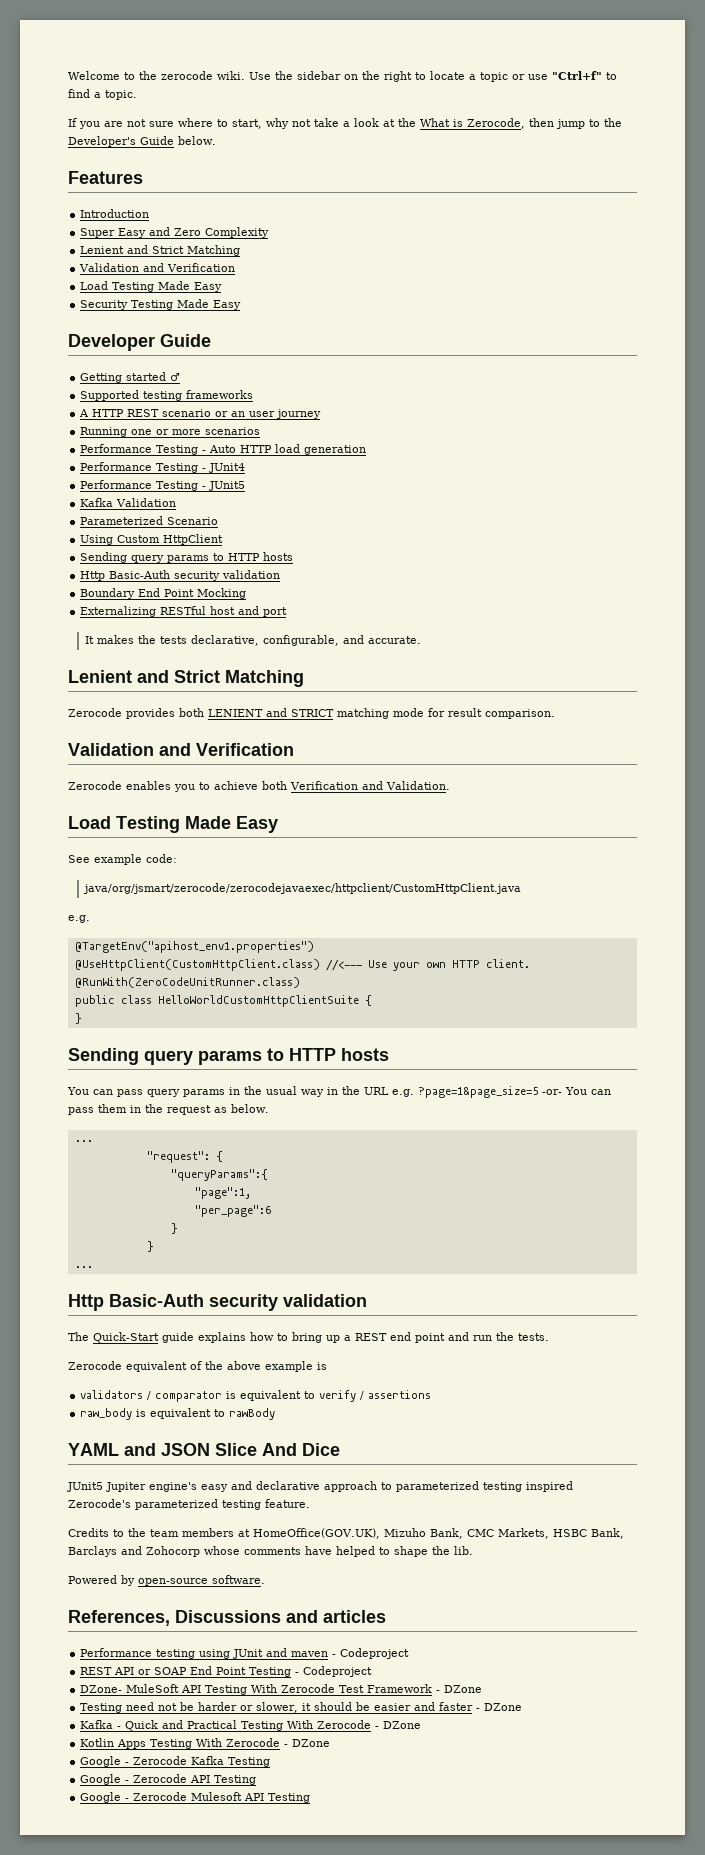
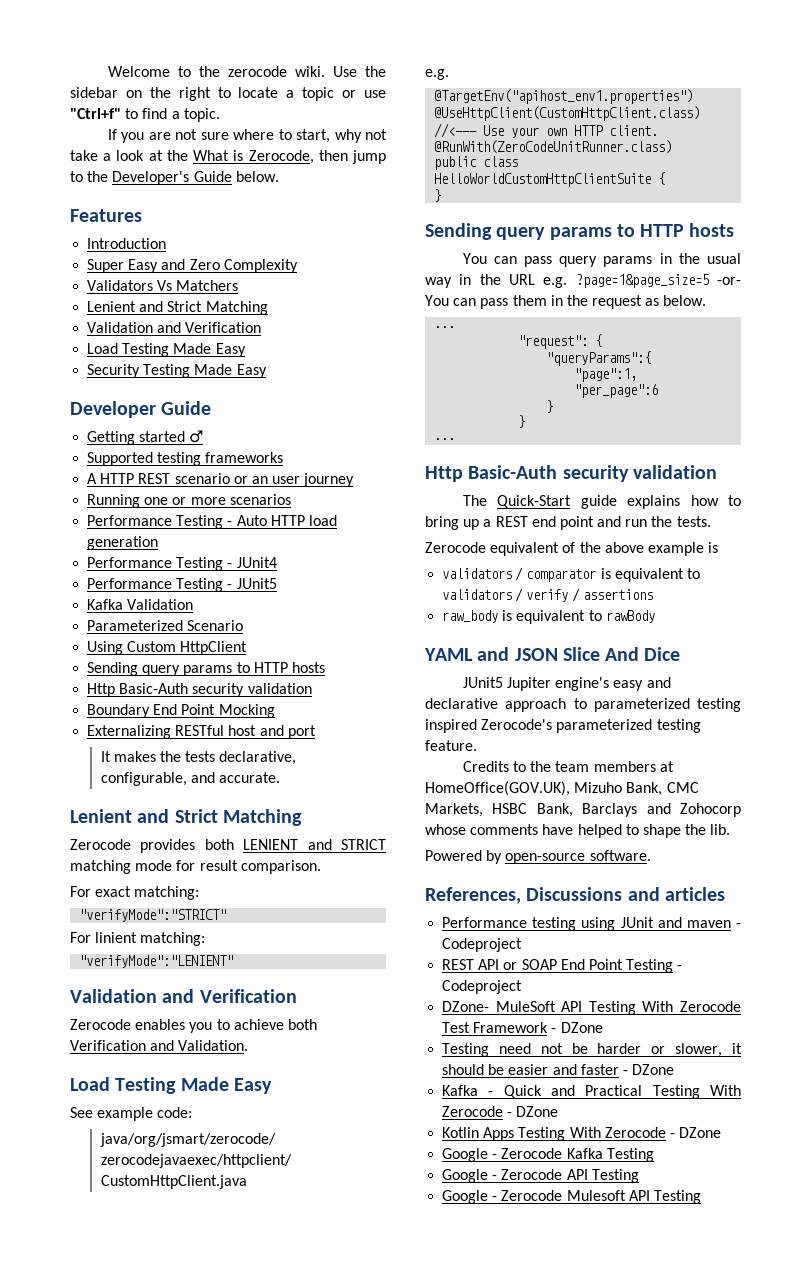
(270, 232) none -> [87,280,239,291] // Validators Vs Matchers
(555, 714) none -> [70,886,200,900] [79,909,227,922] [70,932,206,946] [79,955,234,968] // For exact matching: // "verifyMode":"STRICT" // For linient matching: // "verifyMode":"LENIENT"
(316, 1395) none -> [442,589,524,601] validators /

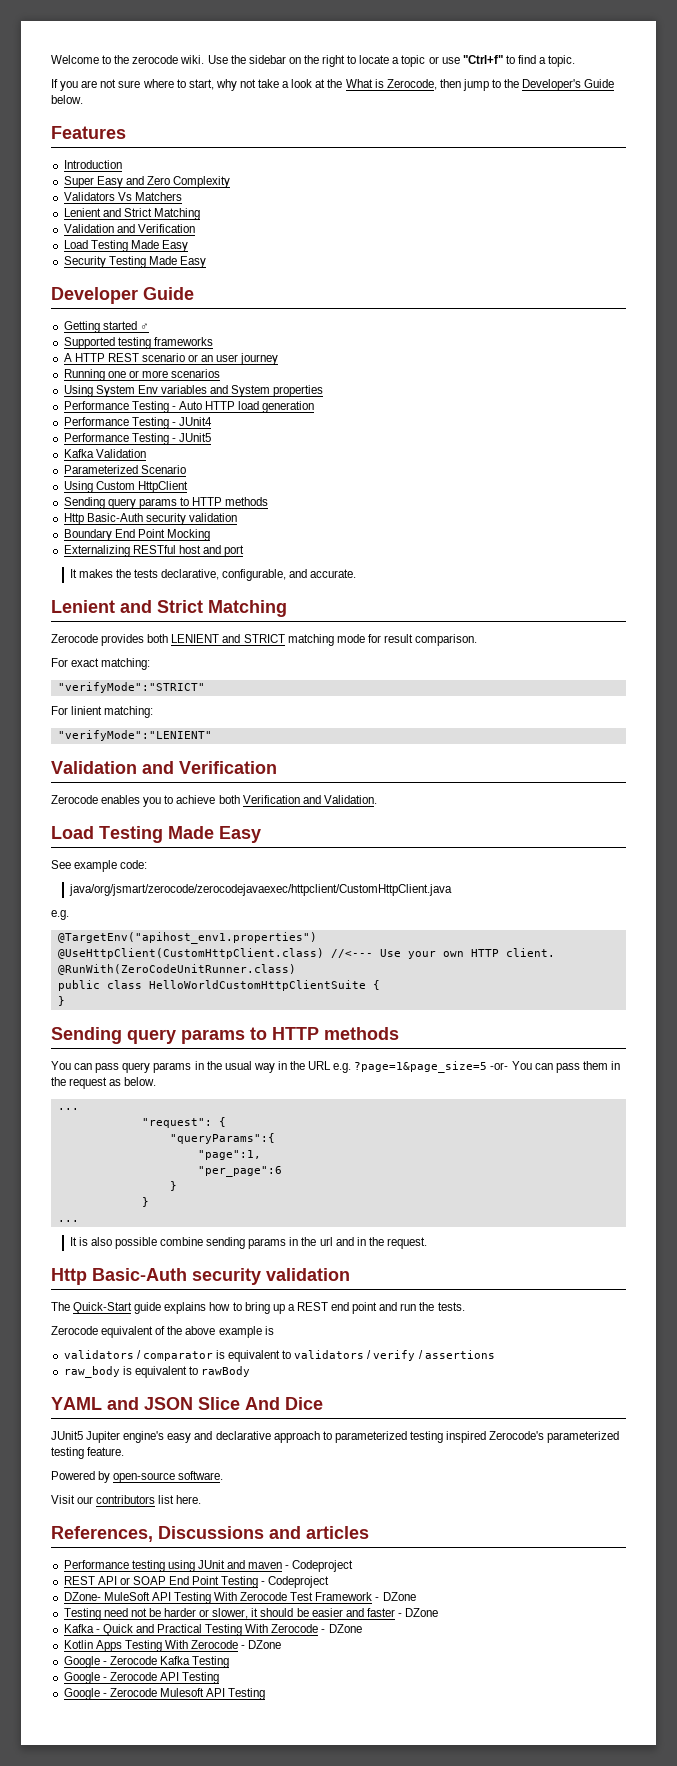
(291, 499) none -> [63,385,324,397] // Using System Env variables and System properties
[291,662,325,673] hosts -> [225,497,269,506] methods
[689,223,735,237] hosts -> [324,1027,399,1040] methods
(456, 439) none -> [69,1237,427,1249] // It is also possible combine sending params in the url and in the request.
[462,761,674,772] [425,781,699,796] [425,803,741,817] [425,824,731,838] // Credits to the team members at HomeOffice(GOV.UK), Mizuho Bank, CMC Markets, HSBC Bank, Barclays and Zohocorp whose comments have helped to shape the lib. -> (125, 1451) none
(651, 855) none -> [51,1495,202,1504] // Visit our contributors list here.

